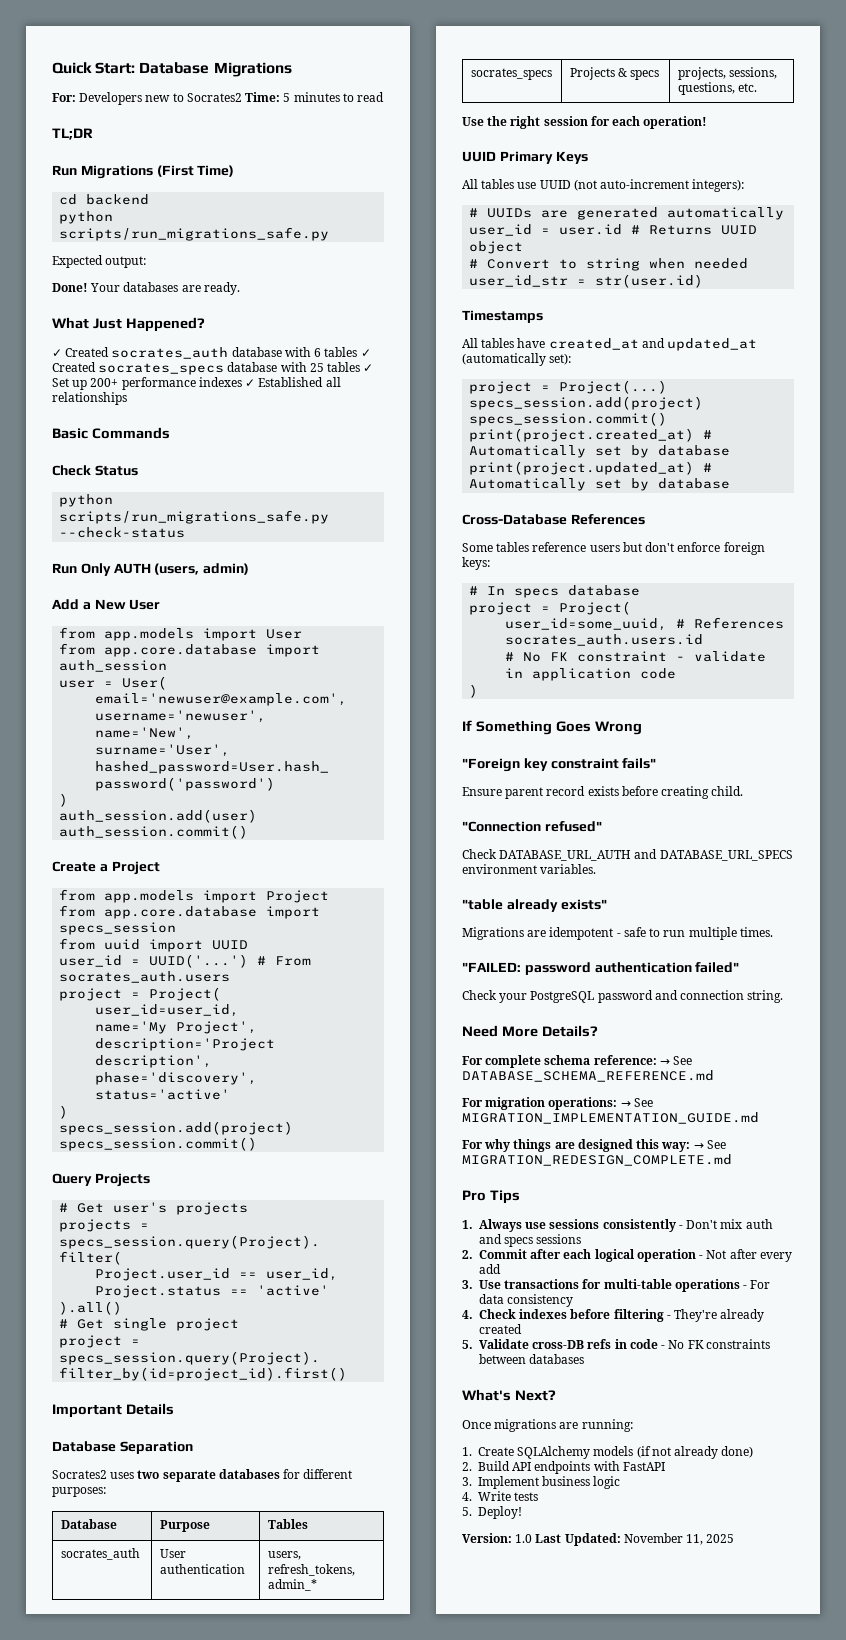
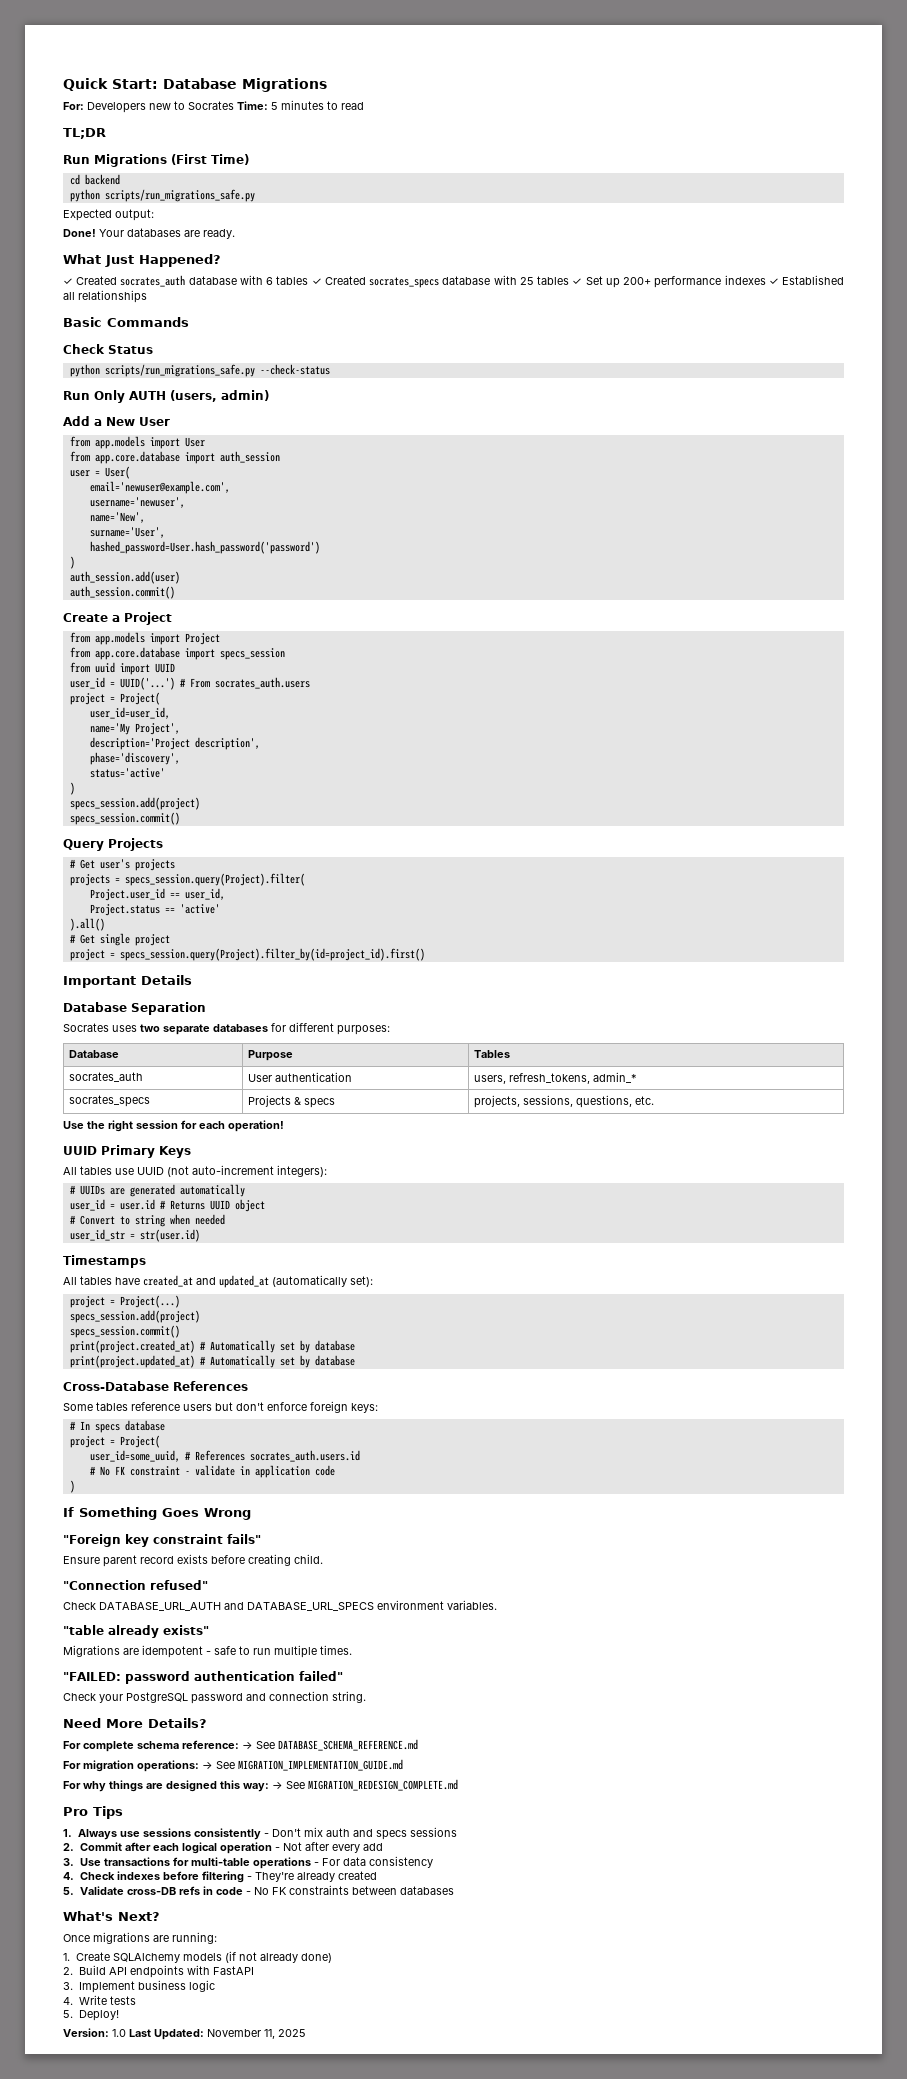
[186,93,242,102] Socrates2 -> [188,101,234,110] Socrates
[52,1470,107,1479] Socrates2 -> [63,1023,109,1032] Socrates

